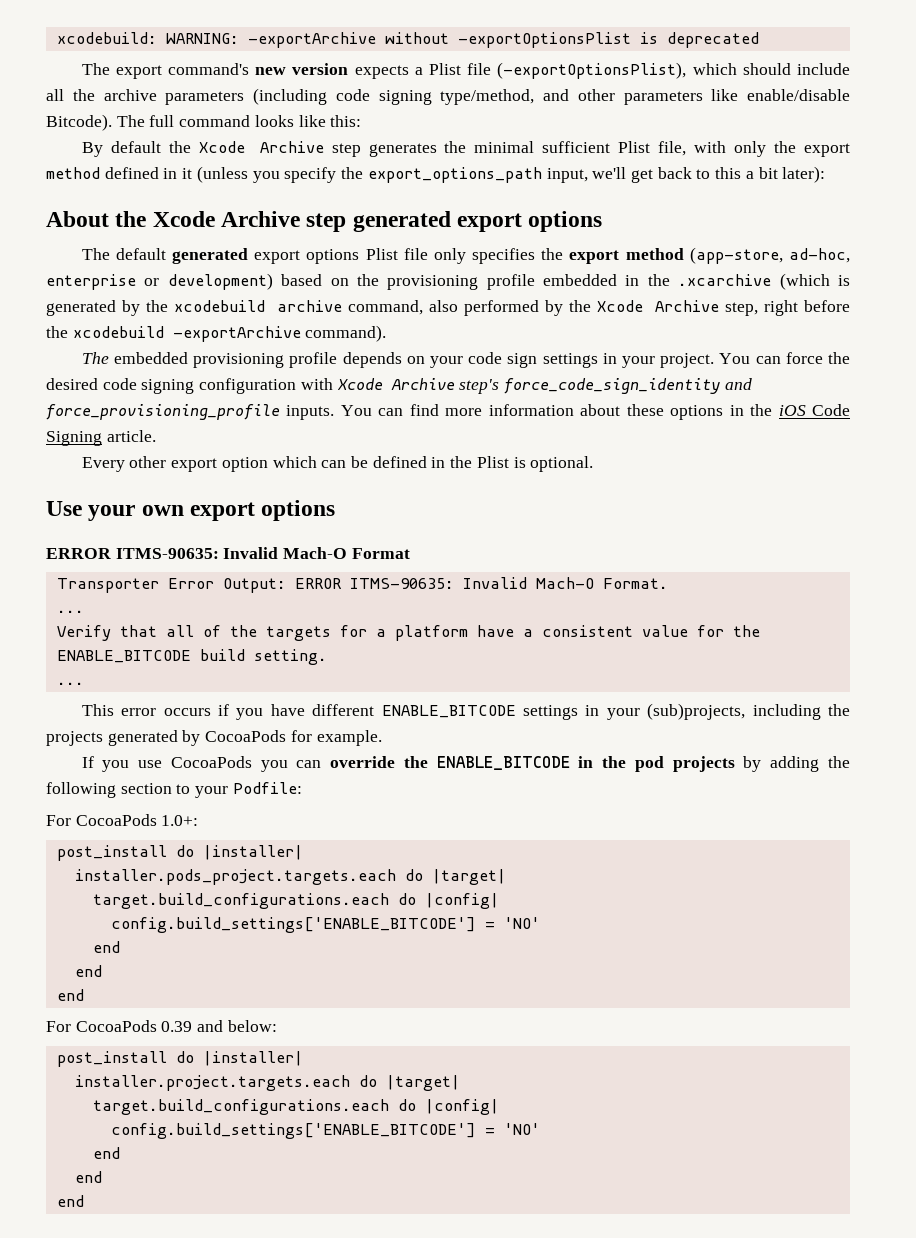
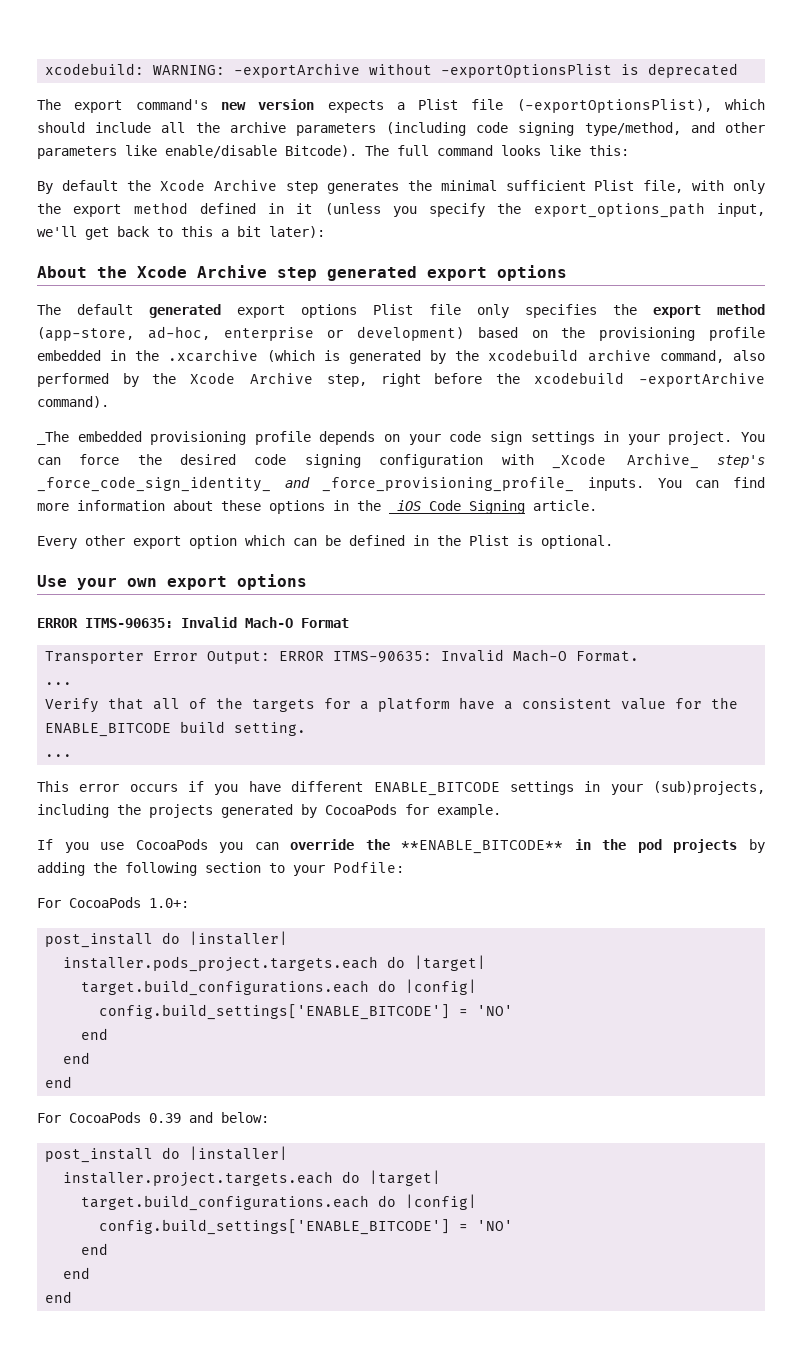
[81,352,109,364] The -> [37,431,69,445] _The
[336,378,752,394] [46,404,280,420] Xcode Archive step's force_code_sign_identity and force_provisioning_profile -> [551,453,765,469] [37,476,575,492] _Xcode Archive_ step's _force_code_sign_identity_ and _force_provisioning_profile_
[778,405,806,416] iOS -> [389,500,421,514] _iOS
[436,756,570,770] ENABLE_BITCODE -> [401,840,564,854] **ENABLE_BITCODE**

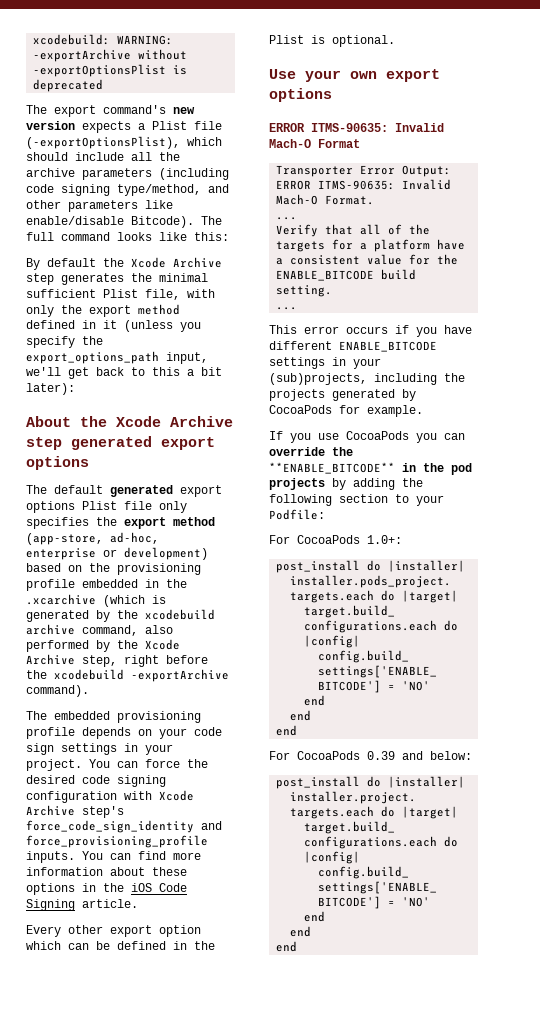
[37,431,69,445] _The -> [26,711,47,720] The
[551,453,765,469] [37,476,575,492] _Xcode Archive_ step's _force_code_sign_identity_ and _force_provisioning_profile_ -> [159,790,194,801] [26,805,124,818] [26,820,222,833] [26,835,208,848] Xcode Archive step's force_code_sign_identity and force_provisioning_profile
[389,500,421,514] _iOS -> [131,883,152,892] iOS

